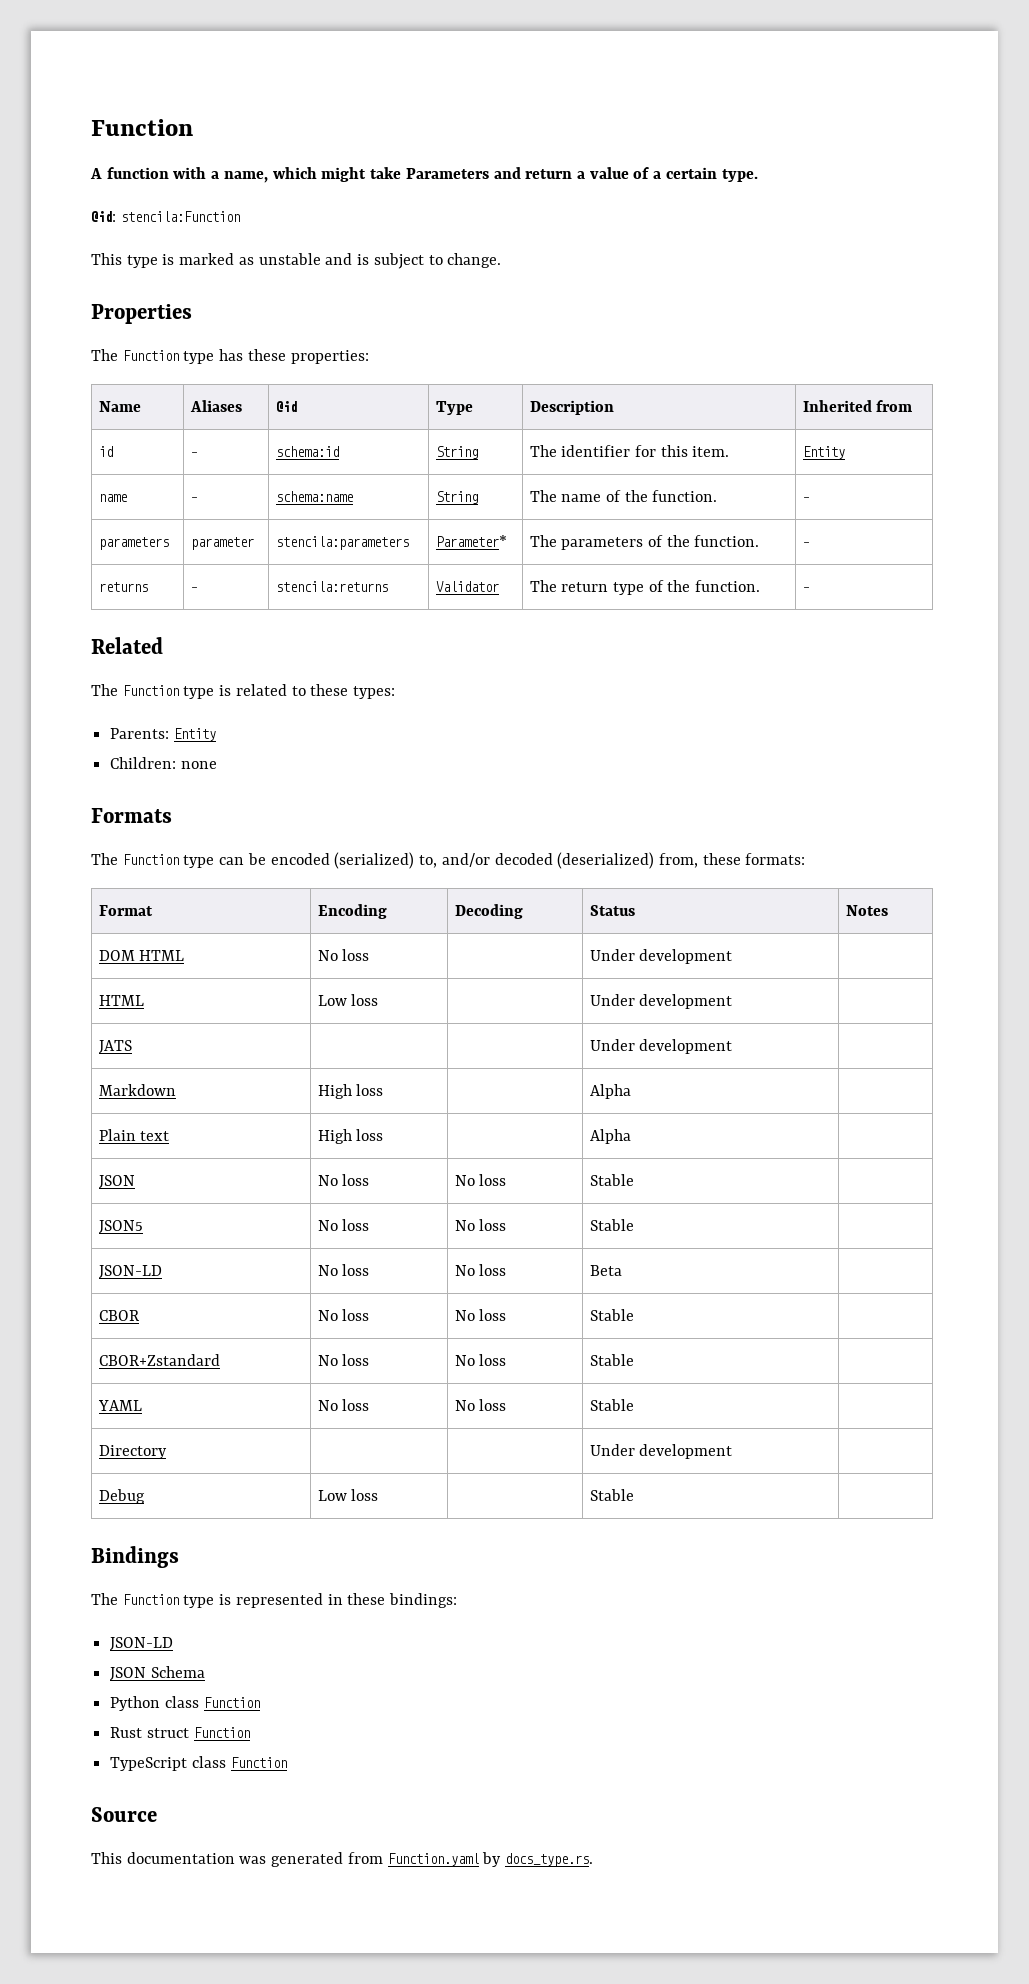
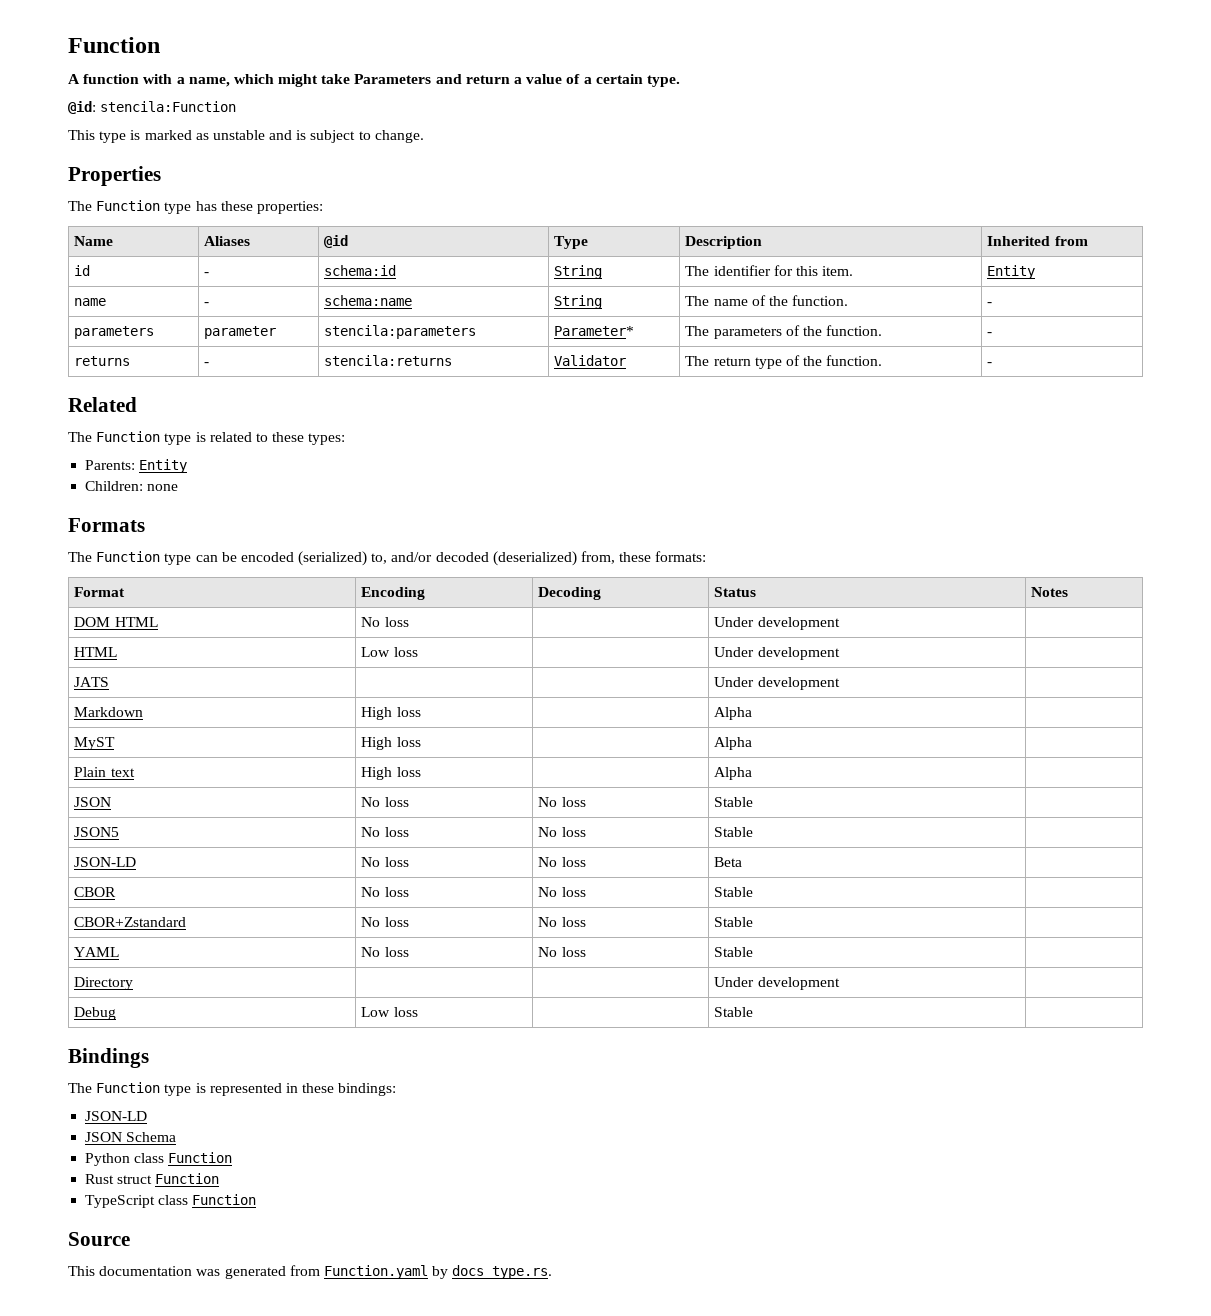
(631, 1091) none -> [74,737,116,750] [361,737,421,750] [714,737,753,750] // MyST | High loss | | Alpha |

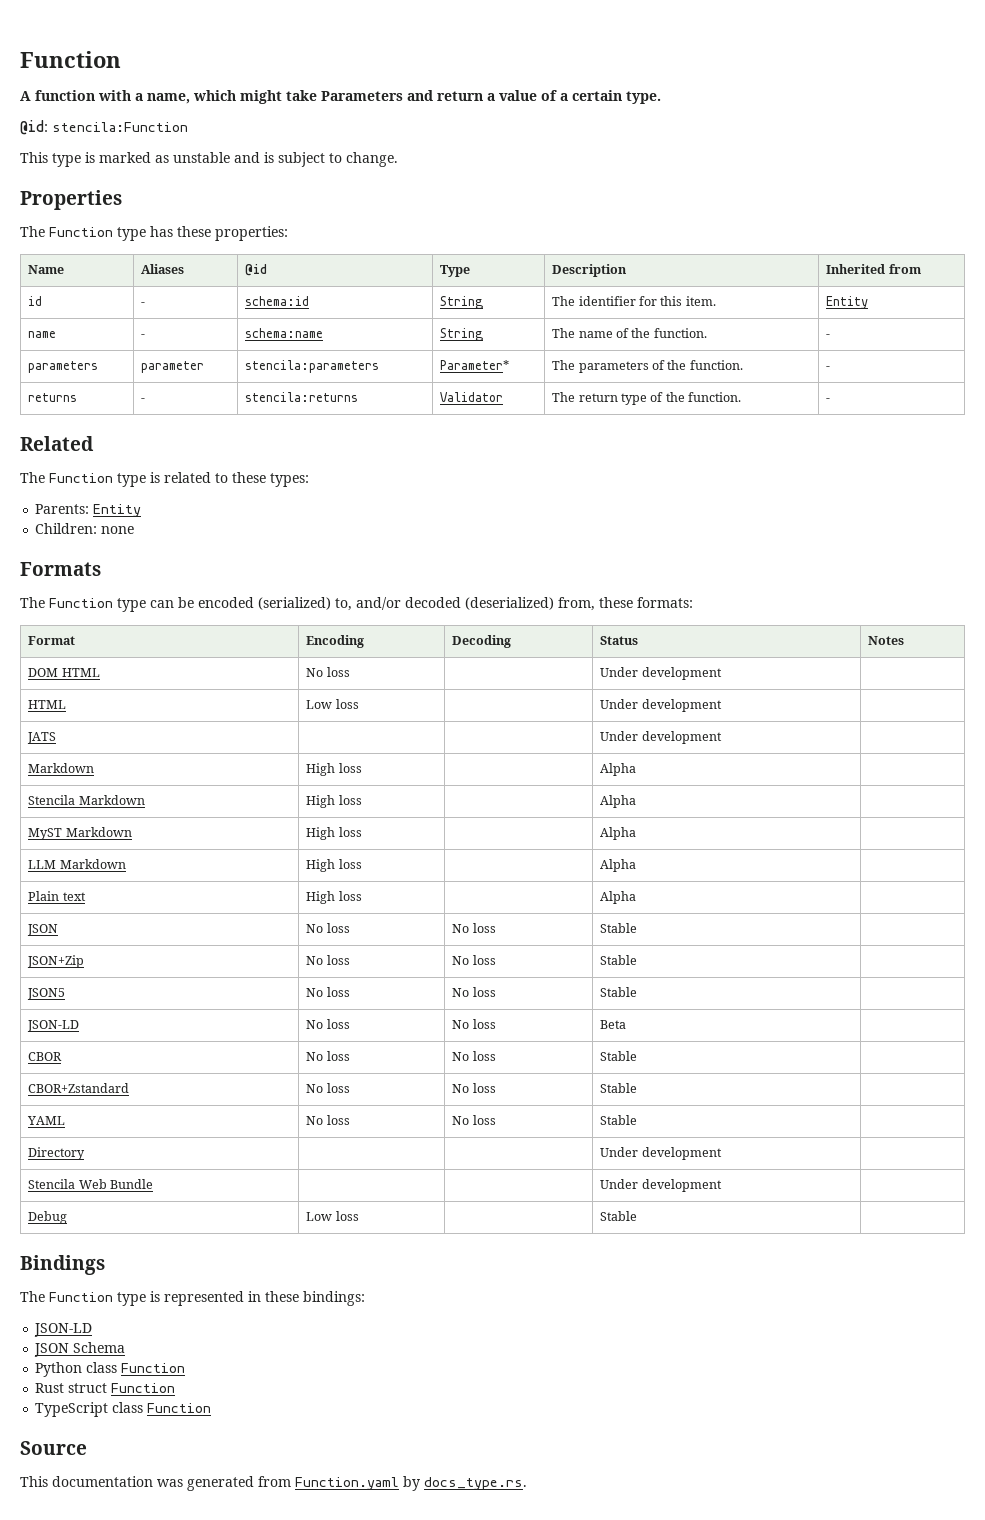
[74,737,116,750] MyST -> [28,795,145,805] [306,795,362,808] [600,795,637,808] [28,827,132,840] [306,827,362,840] [600,827,637,840] [28,859,126,869] Stencila Markdown | High loss | | Alpha | // MyST Markdown | High loss | | Alpha | // LLM Markdown
(754, 802) none -> [27,955,85,968] [306,955,350,965] [452,955,496,965] [600,955,638,965] // JSON+Zip | No loss | No loss | Stable |
(840, 983) none -> [28,1179,154,1189] [600,1179,722,1192] // Stencila Web Bundle | | | Under development |

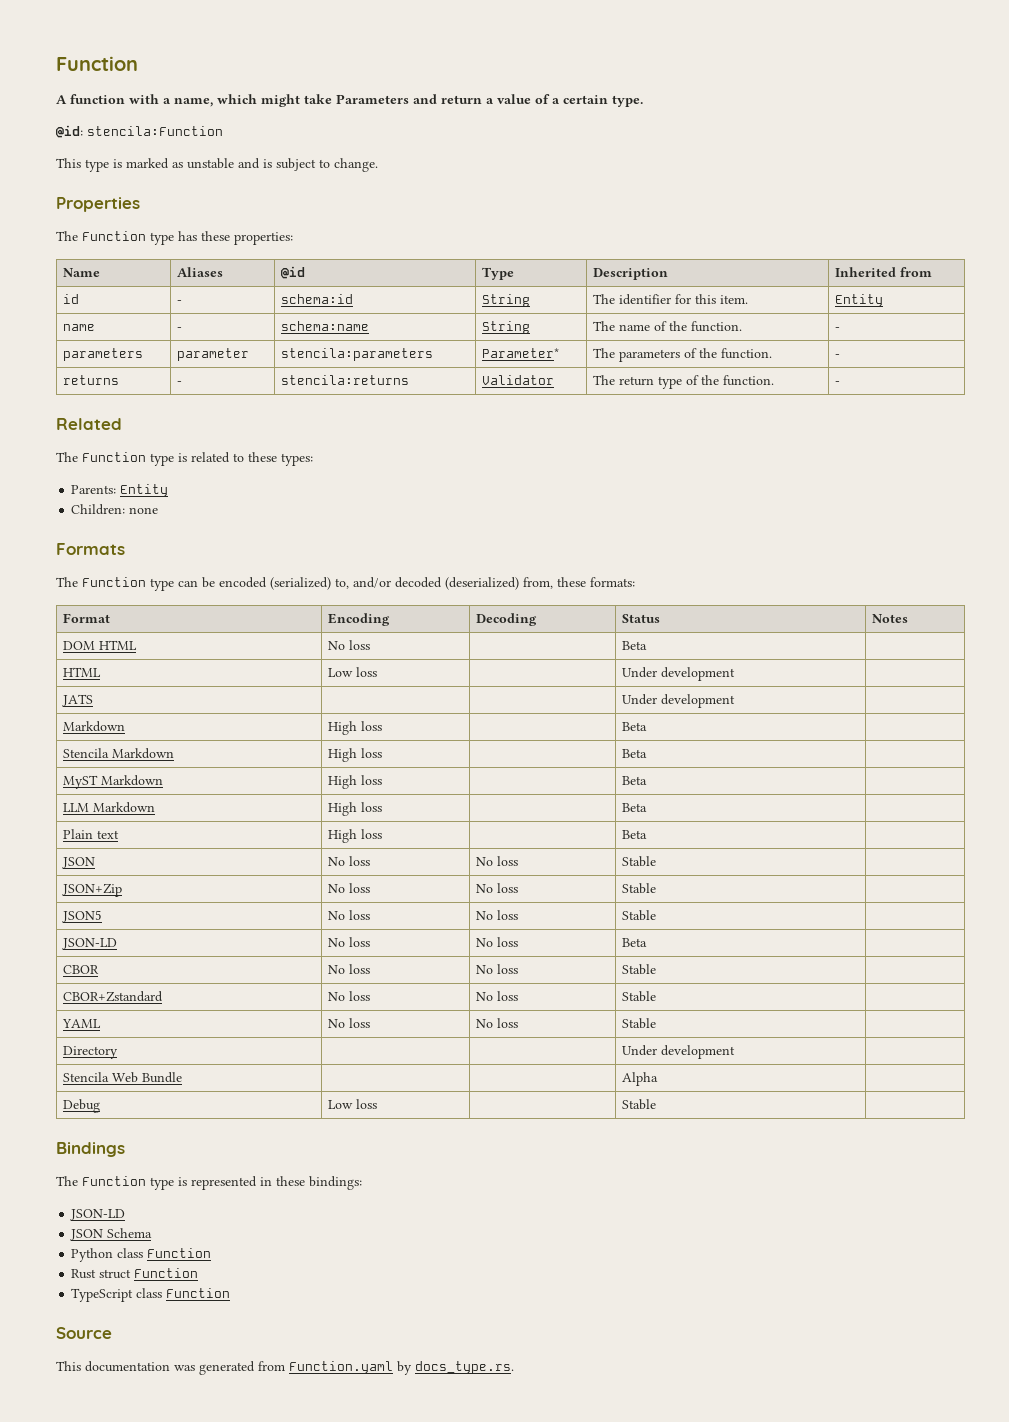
[600,667,722,680] Under development -> [621,641,647,650] Beta
[600,763,637,776] Alpha -> [621,722,647,731] Beta
[600,795,637,808] Alpha -> [621,749,647,758] Beta
[600,827,637,840] Alpha -> [621,776,647,785] Beta
[600,859,637,872] Alpha -> [621,803,647,812] Beta
[600,891,637,904] Alpha -> [621,830,647,839] Beta
[600,1179,722,1192] Under development -> [621,1072,658,1086] Alpha

